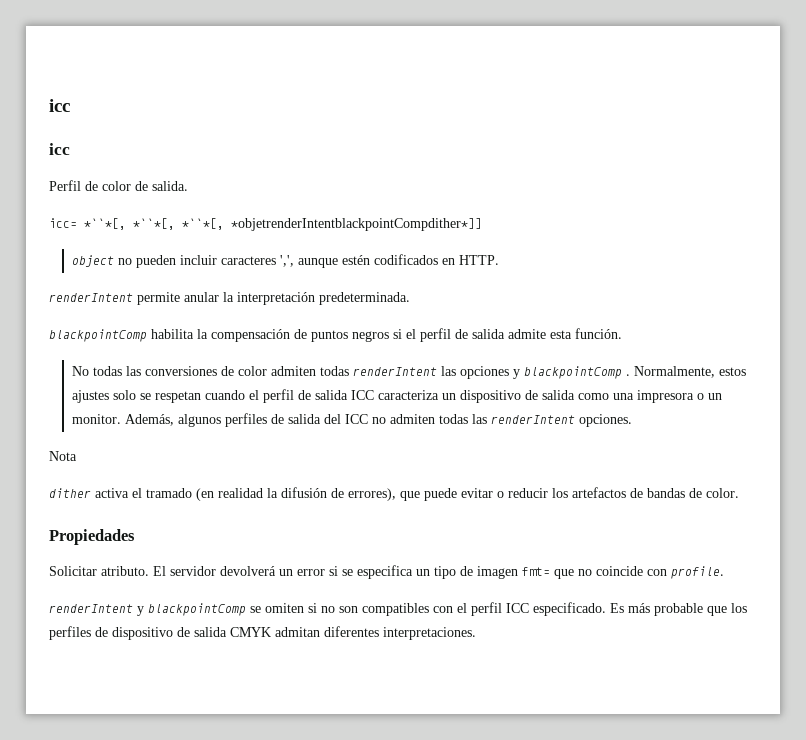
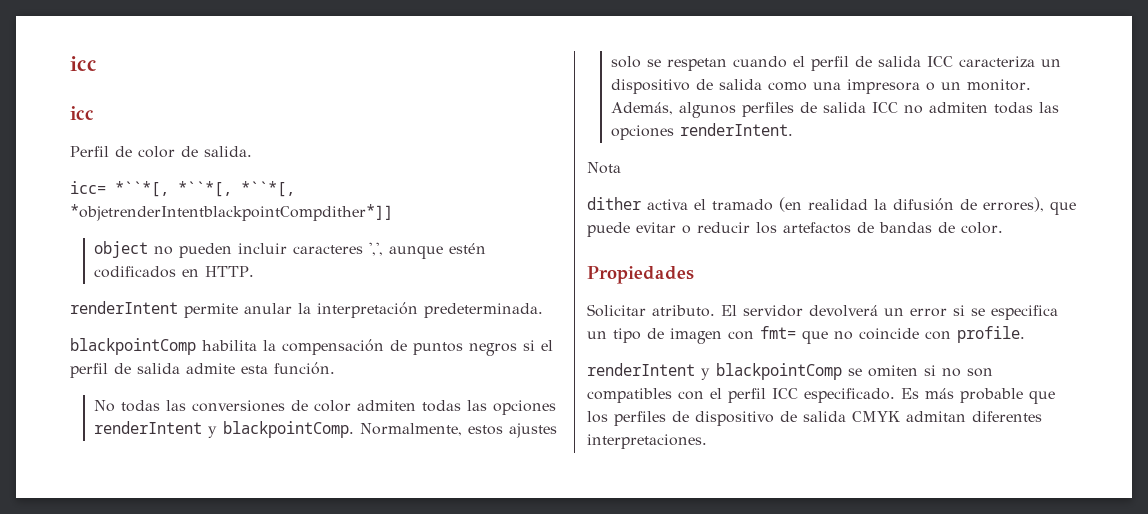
[352,366,630,379] renderIntent las opciones y blackpointComp . -> [467,400,557,415] [94,421,355,438] las opciones renderIntent y blackpointComp.
[323,414,341,424] del -> (867, 107) none
[490,414,632,427] renderIntent opciones. -> [611,123,794,140] opciones renderIntent.
(518, 572) none -> [728,331,754,340] con

